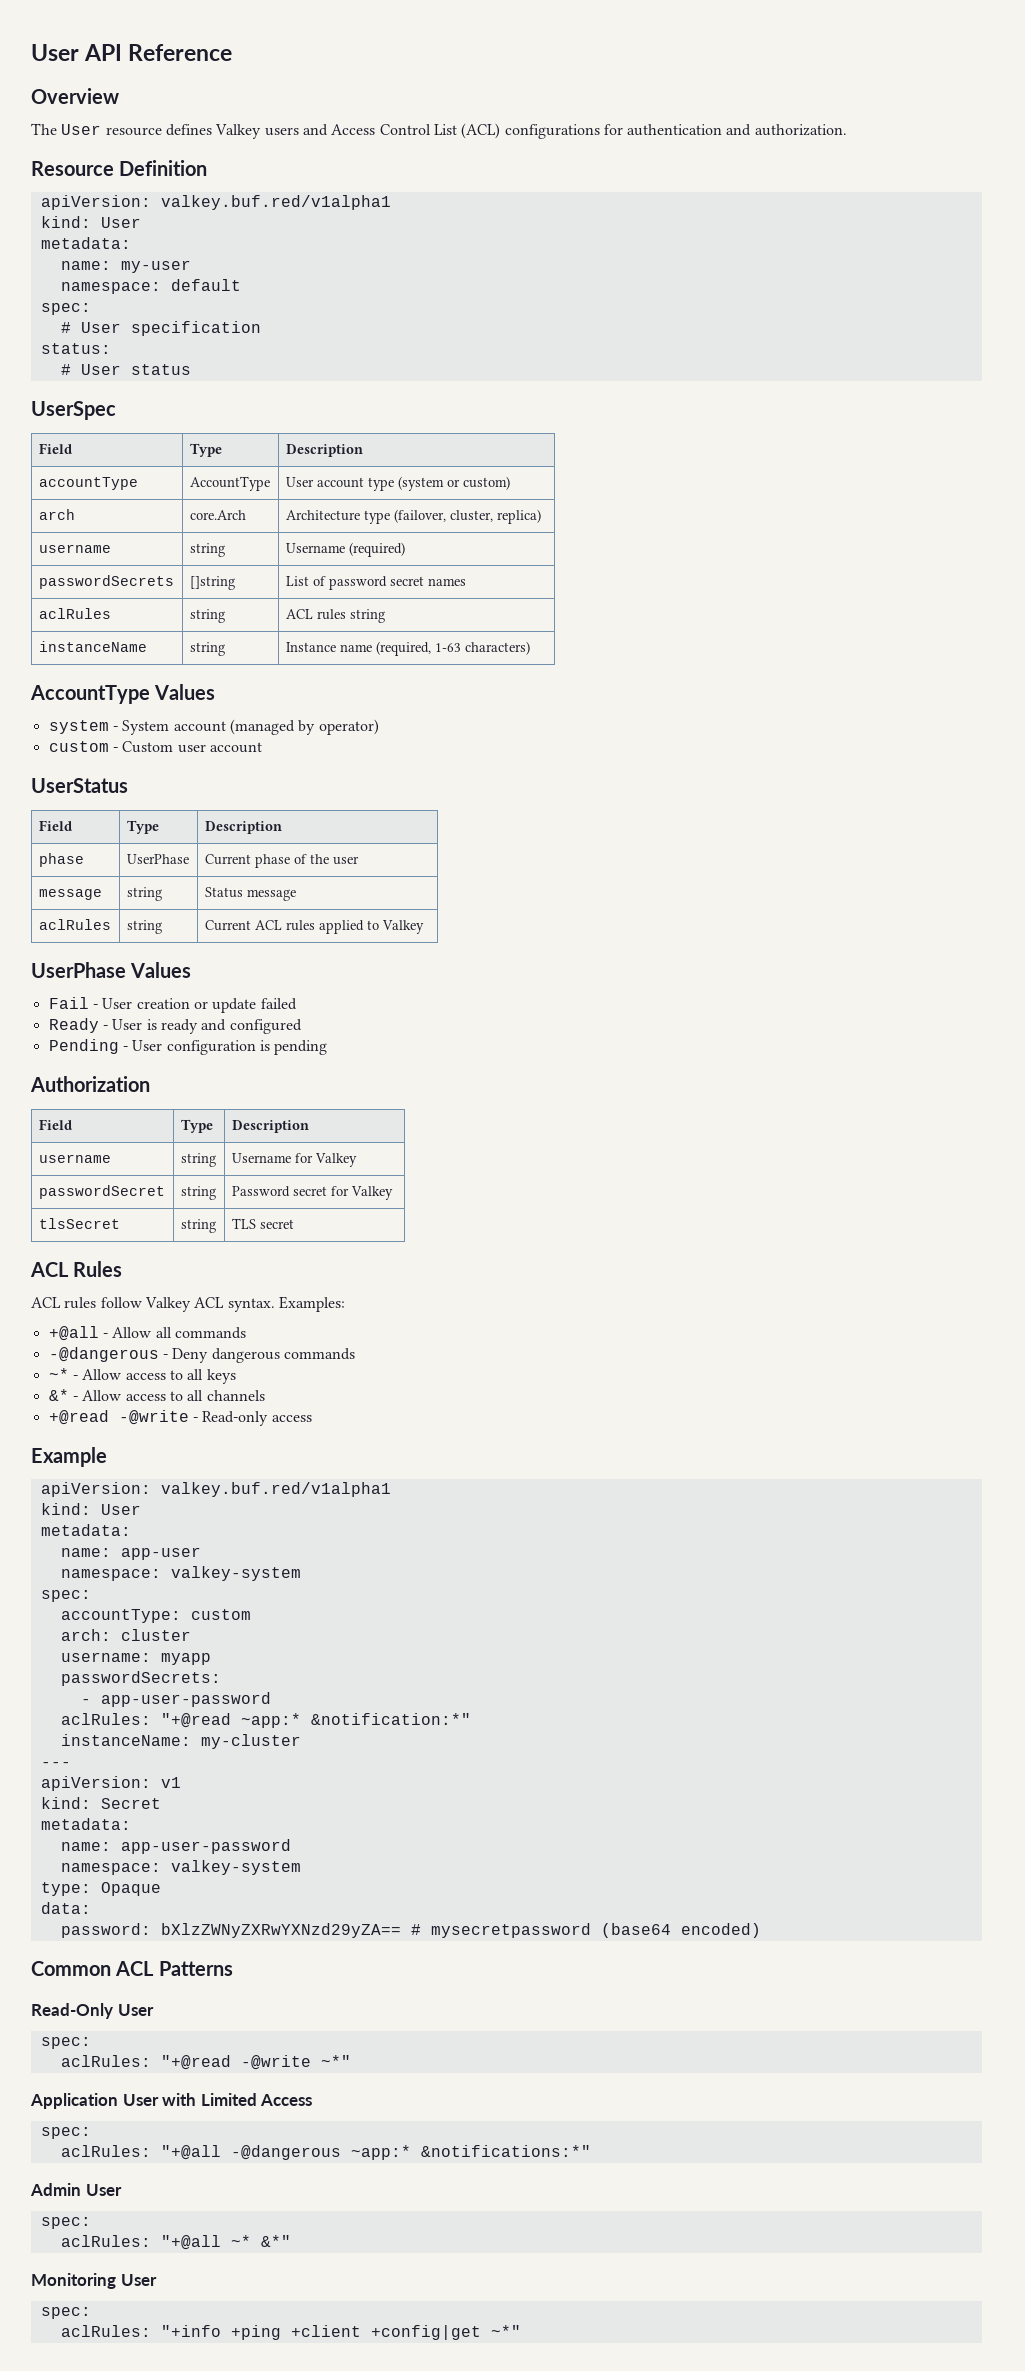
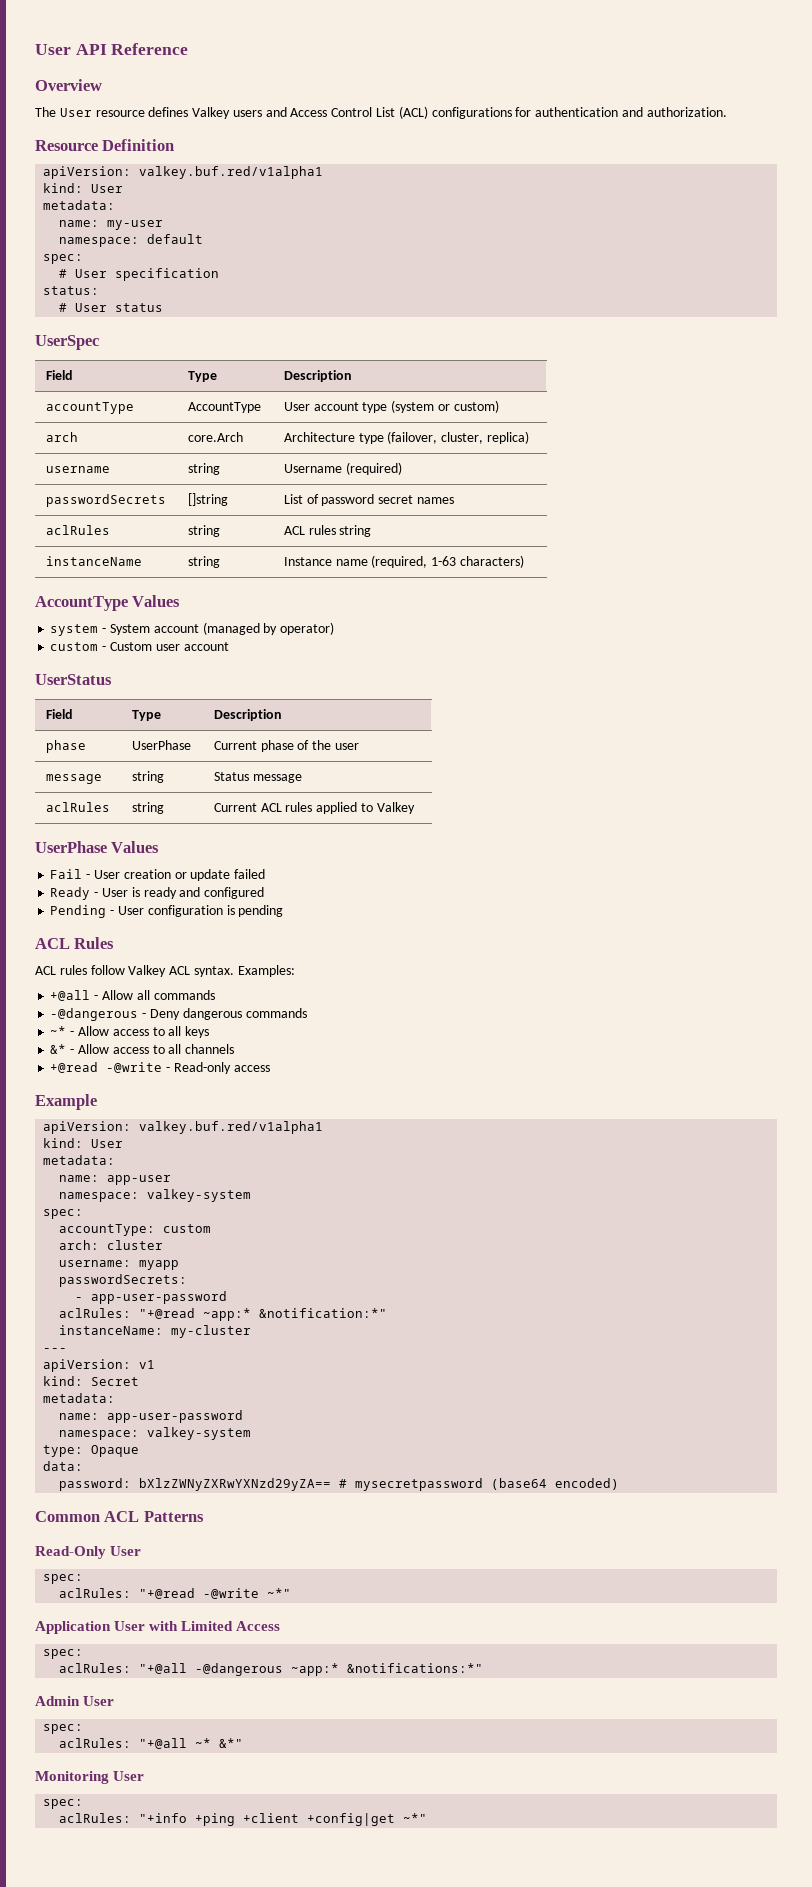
[30,1076,150,1092] [38,1119,72,1130] [180,1119,213,1133] [231,1120,309,1133] [38,1154,111,1163] [180,1153,216,1167] [231,1153,357,1167] [38,1185,165,1199] [180,1186,216,1200] [231,1186,393,1200] [38,1218,120,1229] [180,1219,216,1233] [231,1218,294,1229] // Authorization // Field | Type | Description // username | string | Username for Valkey // passwordSecret | string | Password secret for Valkey // tlsSecret | string | TLS secret -> (284, 911) none

